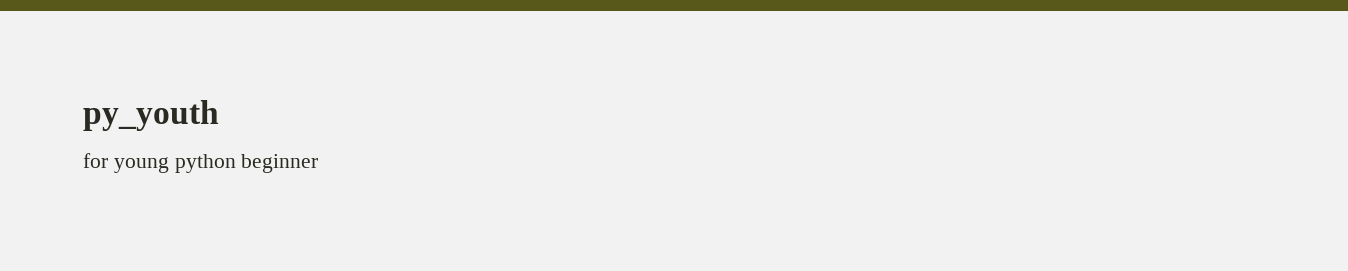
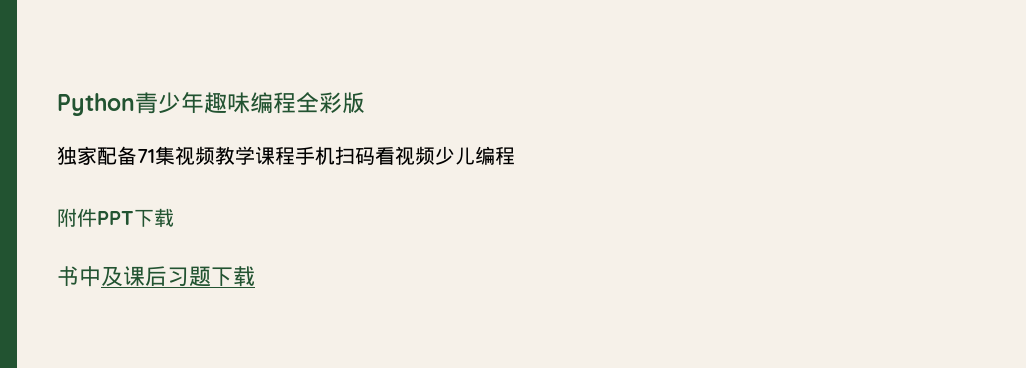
[83,100,219,131] [83,153,319,173] py_youth // for young python beginner -> [57,92,365,116] [57,146,515,166] [57,208,174,227] [57,266,255,287] Python青少年趣味编程全彩版 // 独家配备71集视频教学课程手机扫码看视频少儿编程 // 附件PPT下载 // 书中及课后习题下载

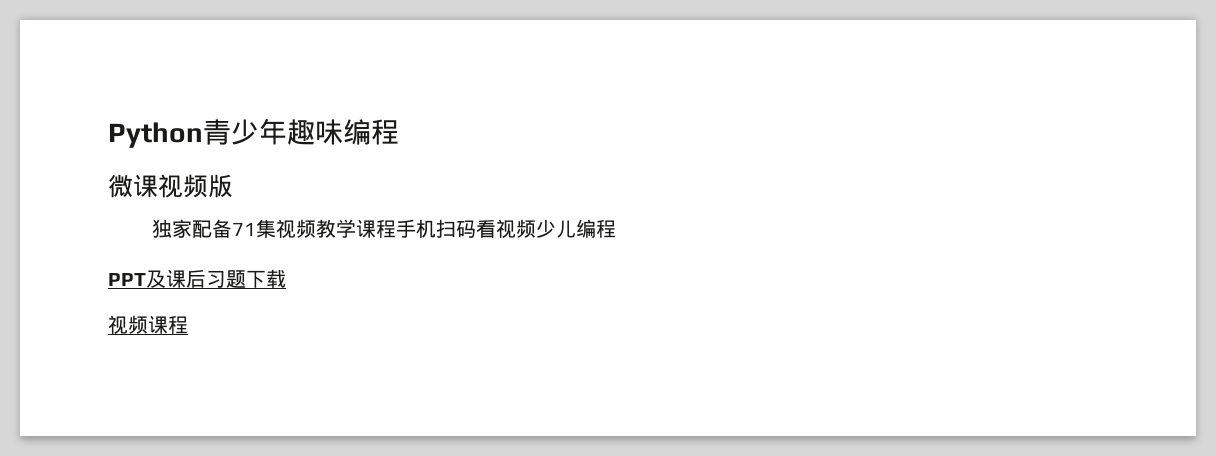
[296,92,342,114] 全彩 -> [108,174,208,198] // 微课视频
[57,208,174,227] [57,266,101,287] 附件PPT下载 // 书中 -> [108,273,146,286] PPT
(255, 276) none -> [108,315,188,335] // 视频课程

